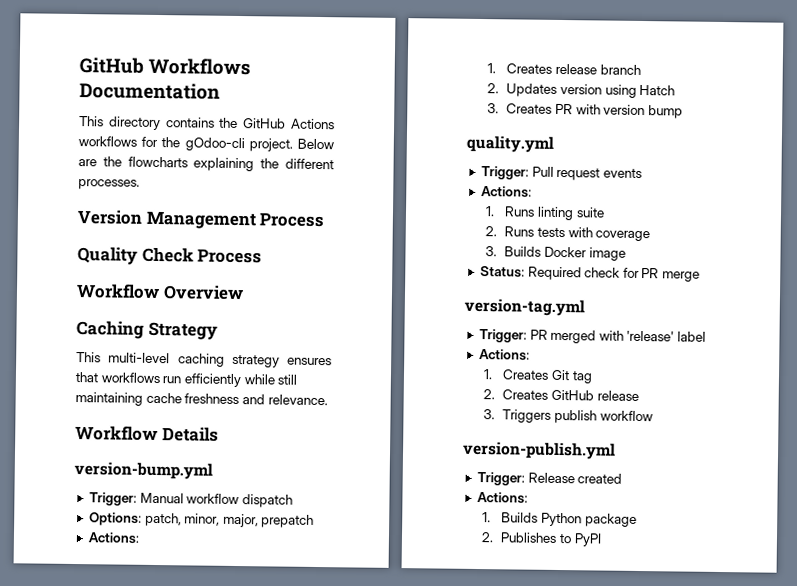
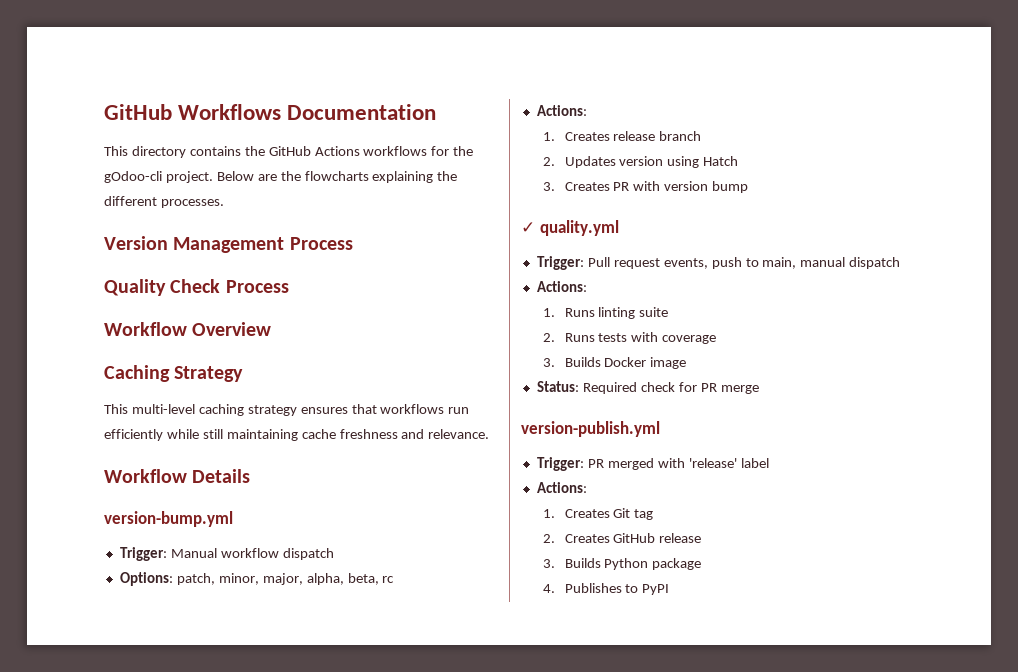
[261,514,315,528] prepatch -> [306,573,395,585] alpha, beta, rc
(683, 112) none -> [521,222,535,233] ✓
[602,168,642,179] events -> [663,257,901,269] events, push to main, manual dispatch
[464,298,585,317] version-tag.yml -> [521,421,660,437] version-publish.yml
[502,409,653,424] [462,441,616,460] [476,471,623,486] [476,491,528,504] [481,512,491,523] Triggers publish workflow // version-publish.yml // Trigger: Release created // Actions: // 1. -> (555, 563) none
[480,532,494,543] 2. -> [542,584,555,593] 4.

